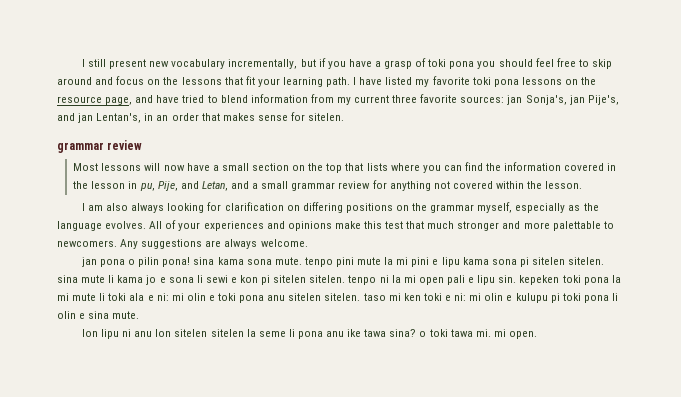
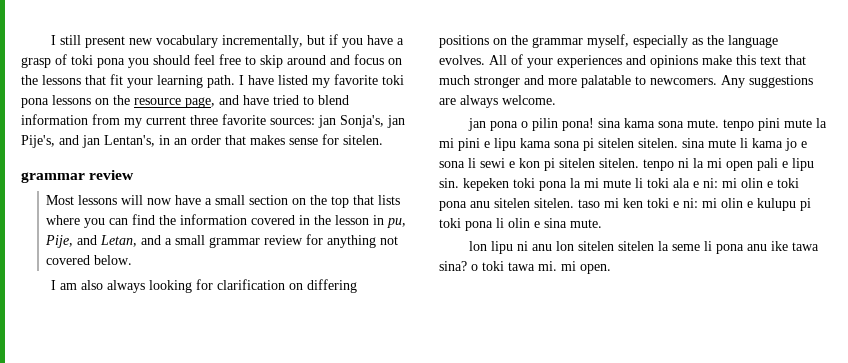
[495,181,583,189] within the lesson. -> [94,255,133,265] below.
[385,221,404,229] test -> [760,56,781,65] text
[552,221,601,231] palettable -> [581,75,631,88] palatable

